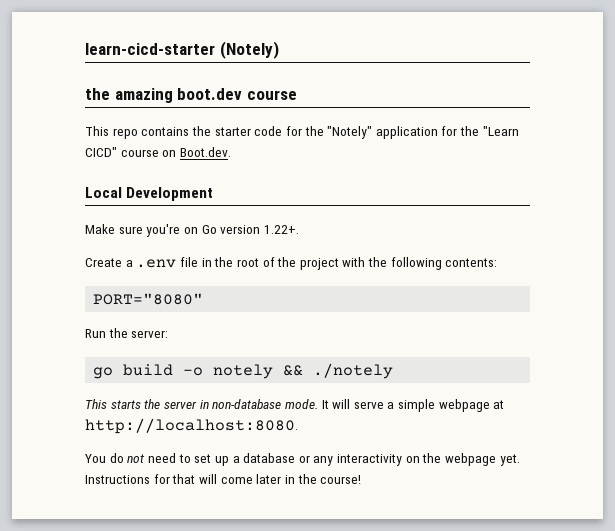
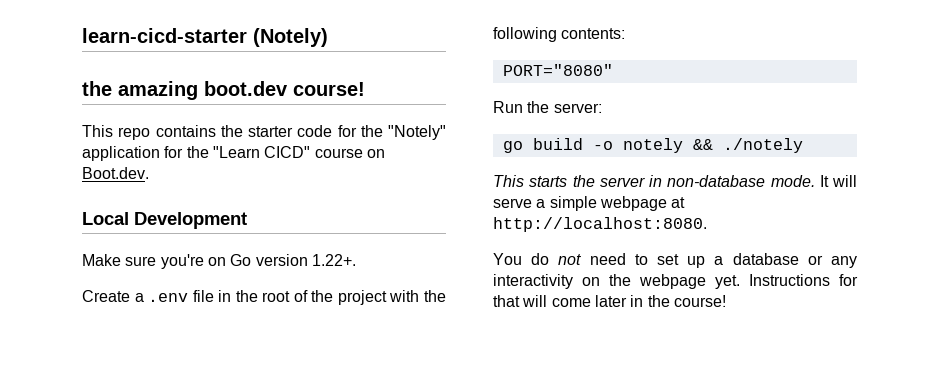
[246,90,297,100] course -> [293,82,365,96] course!

